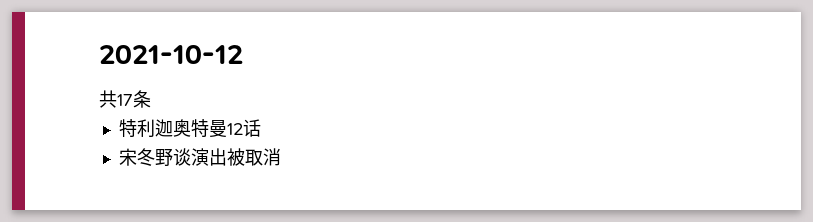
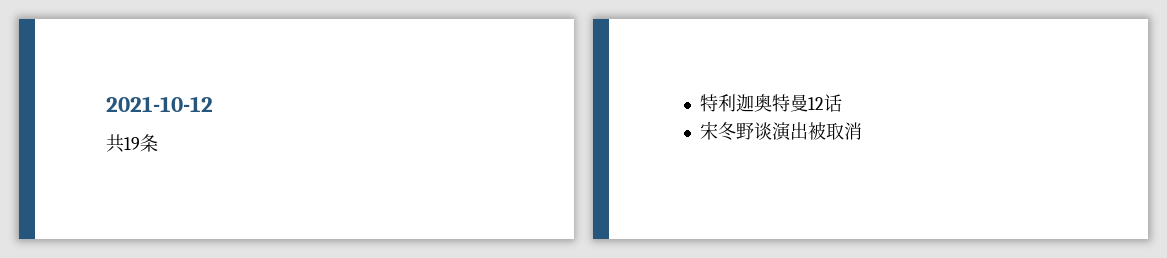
[117,94,133,106] 17 -> [124,137,140,150] 19

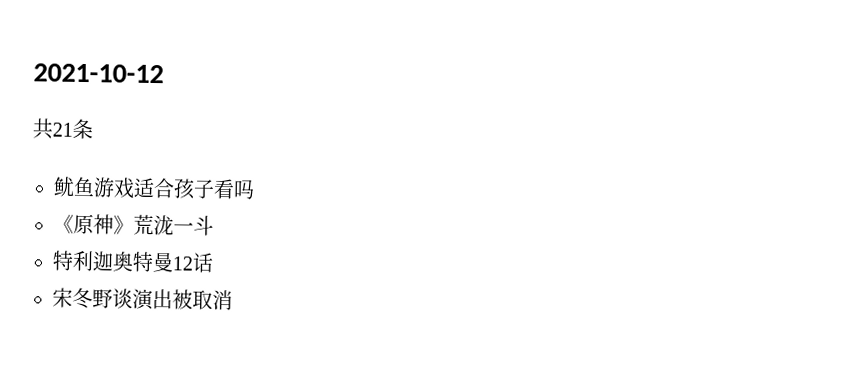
[124,137,140,150] 19 -> [52,122,73,137] 21
(158, 143) none -> [53,176,255,200] [53,213,214,236] // 鱿鱼游戏适合孩子看吗 // 《原神》荒泷一斗

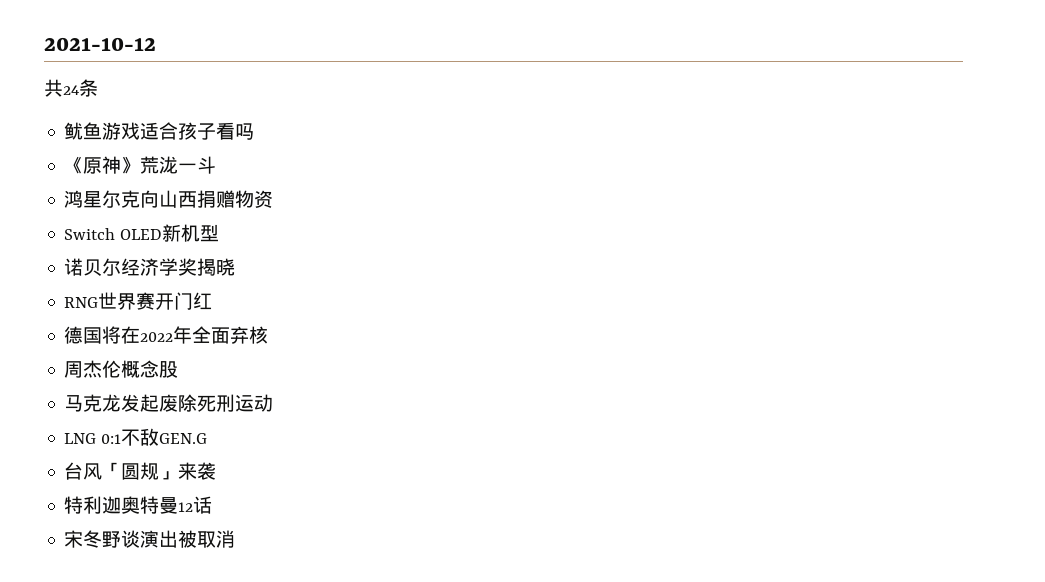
[52,122,73,137] 21 -> [63,85,79,95] 24
(214, 225) none -> [64,190,274,208] [64,224,220,242] [64,258,236,276] [64,292,213,310] [64,326,269,344] [64,360,179,378] [64,394,274,412] [64,428,208,446] [64,462,217,480] // 鸿星尔克向山西捐赠物资 // Switch OLED新机型 // 诺贝尔经济学奖揭晓 // RNG世界赛开门红 // 德国将在2022年全面弃核 // 周杰伦概念股 // 马克龙发起废除死刑运动 // LNG 0:1不敌GEN.G // 台风「圆规」来袭

